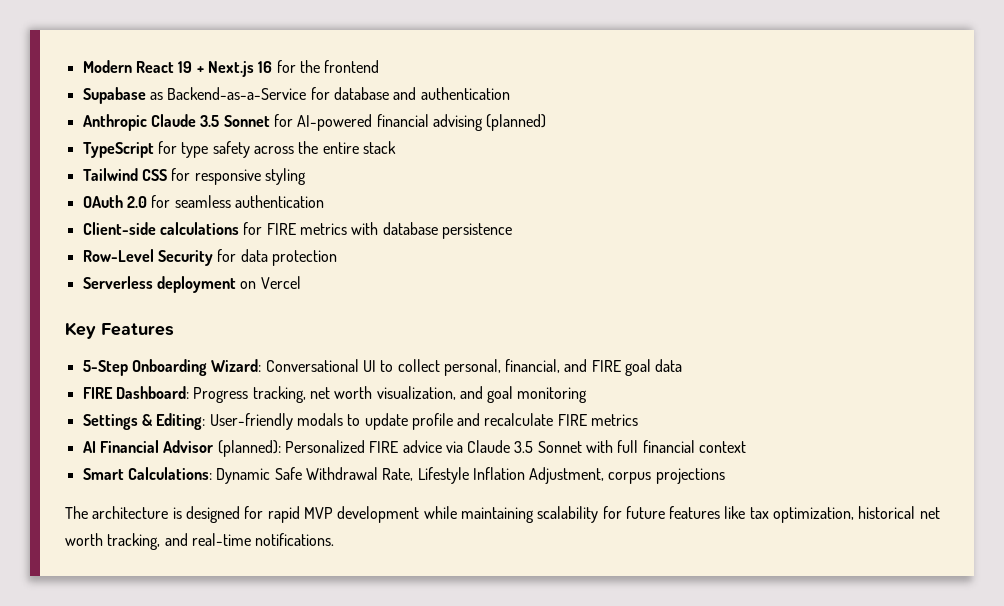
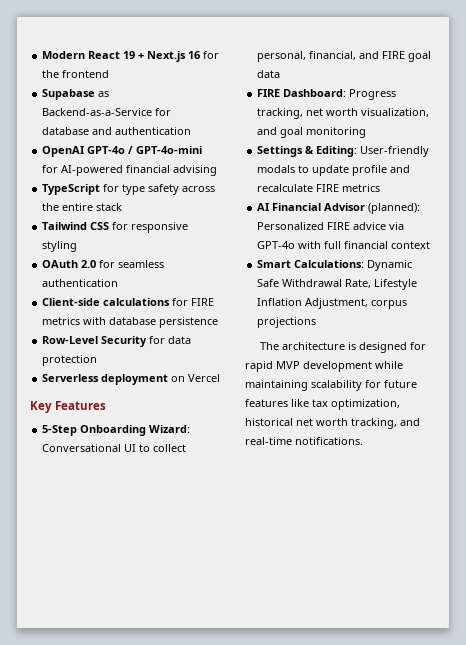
[82,114,270,131] Anthropic Claude 3.5 Sonnet -> [42,146,203,157] OpenAI GPT-4o / GPT-4o-mini
[486,114,547,131] (planned) -> (218, 170) none
[467,440,582,453] Claude 3.5 Sonnet -> [257,241,296,249] GPT-4o

